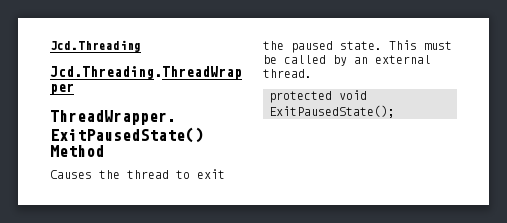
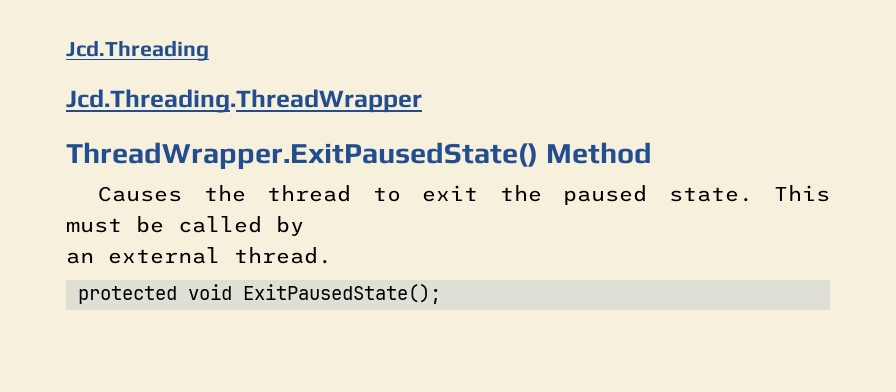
(347, 60) none -> (304, 226) //

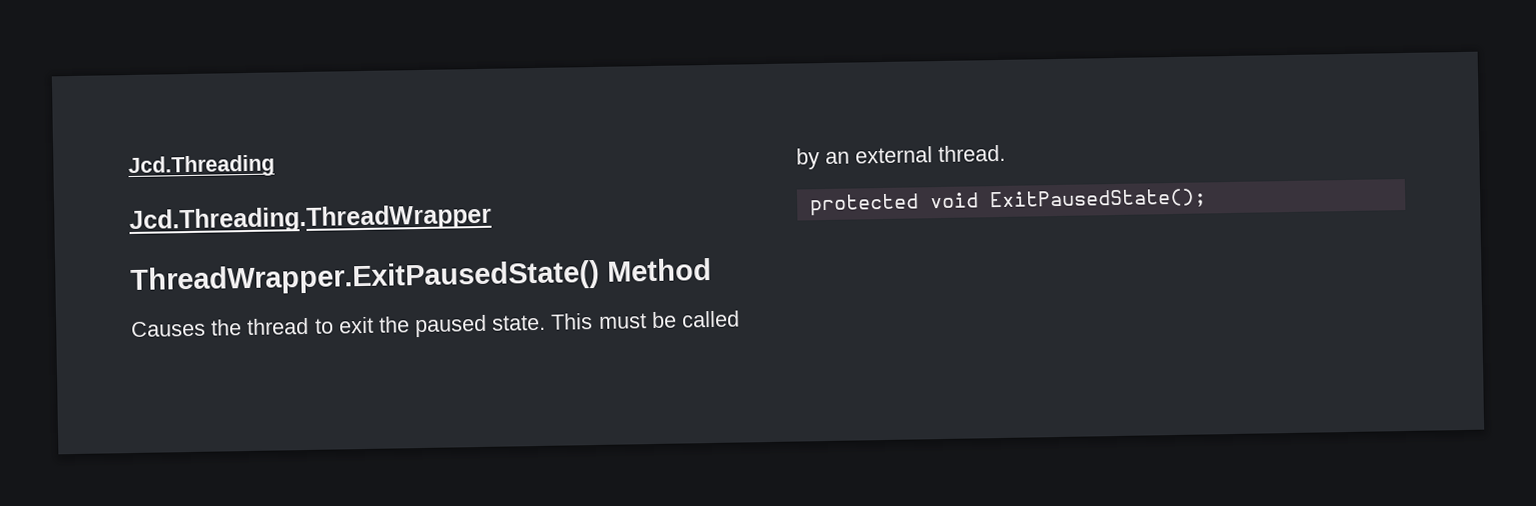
(304, 226) // -> (820, 159) none

